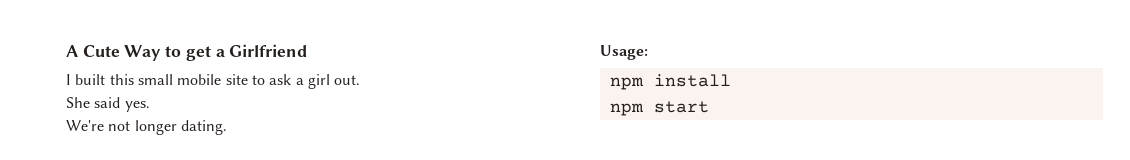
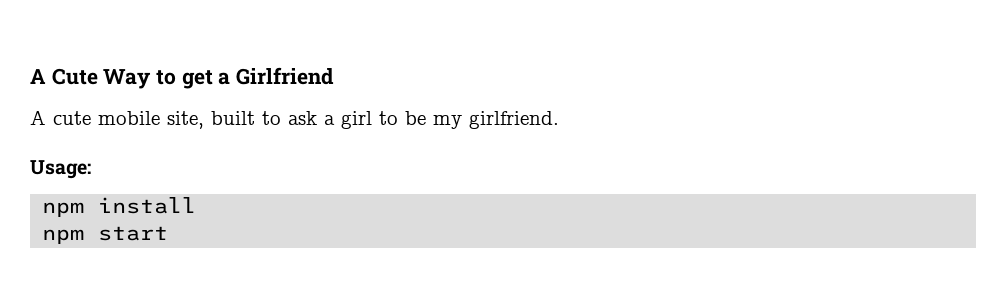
[66,74,361,89] [66,97,150,112] [66,120,227,135] I built this small mobile site to ask a girl out. // She said yes. // We're not longer dating. -> [30,110,559,129] A cute mobile site, built to ask a girl to be my girlfriend.

